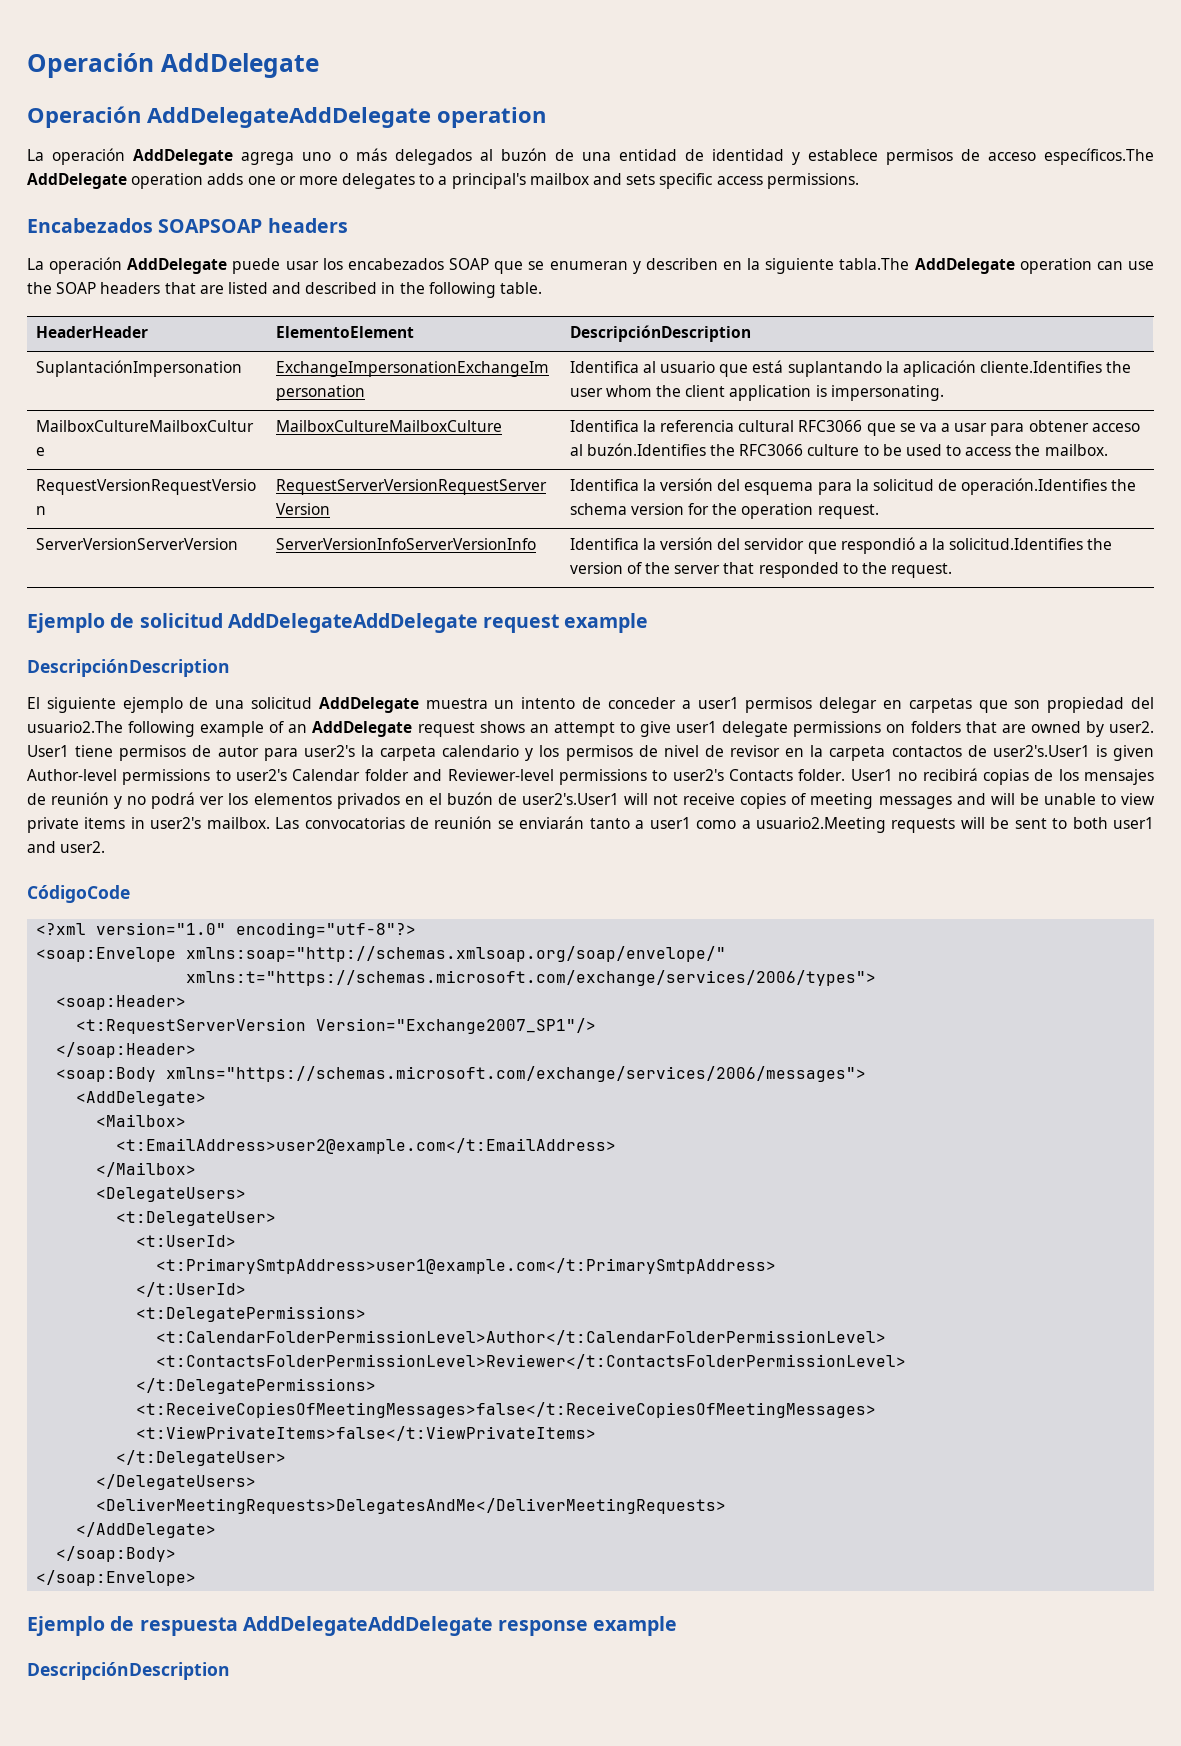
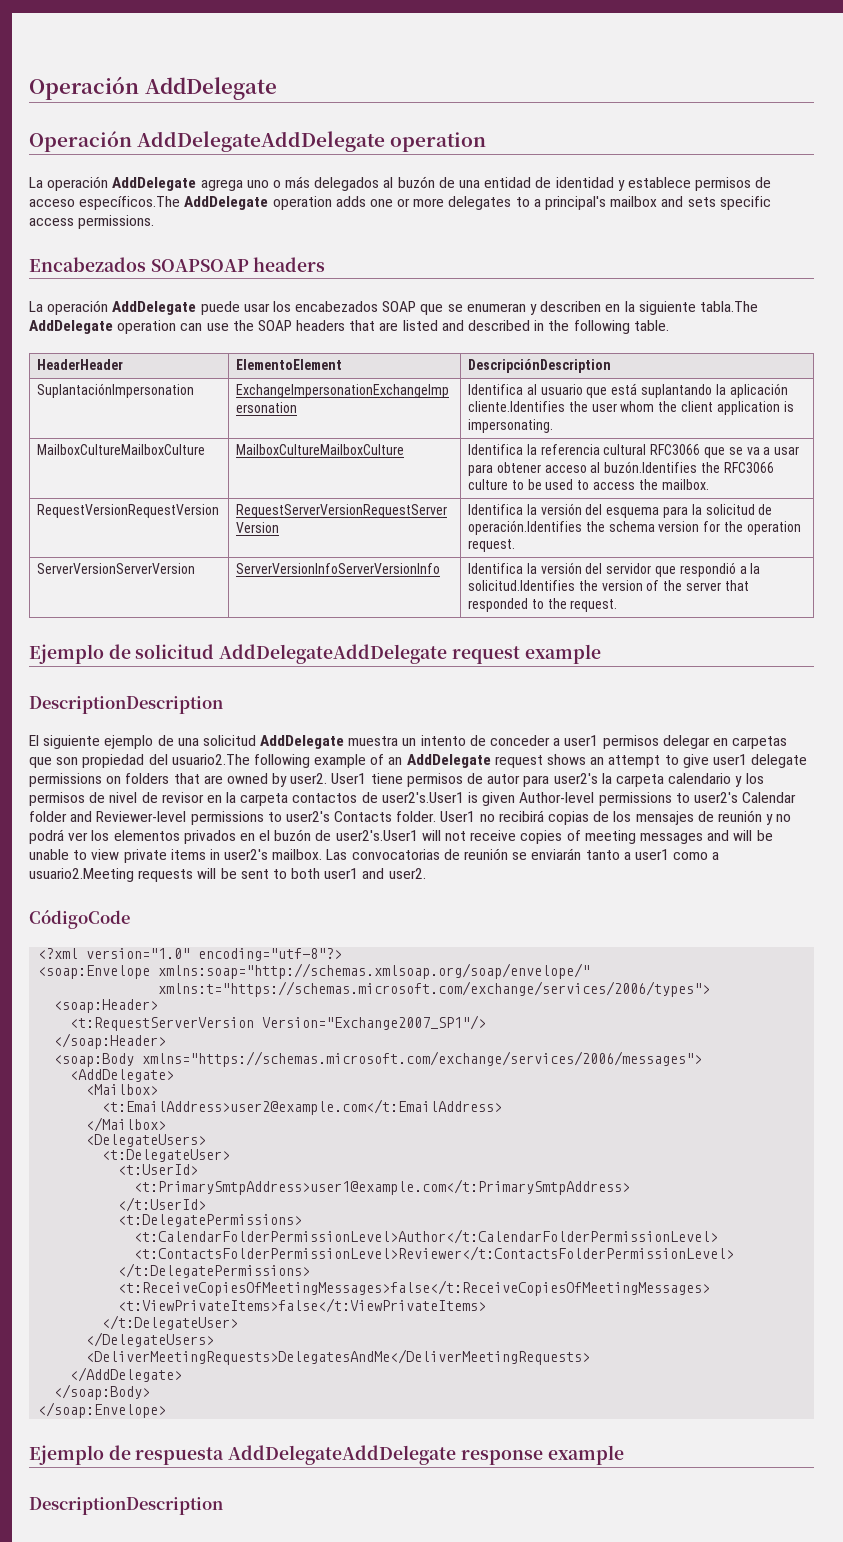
[27,659,230,677] DescripciónDescription -> [29,696,223,714] DescriptionDescription
[27,1662,230,1680] DescripciónDescription -> [29,1497,223,1515] DescriptionDescription

